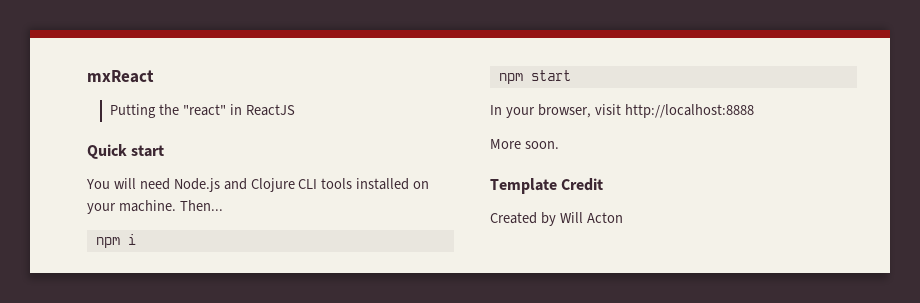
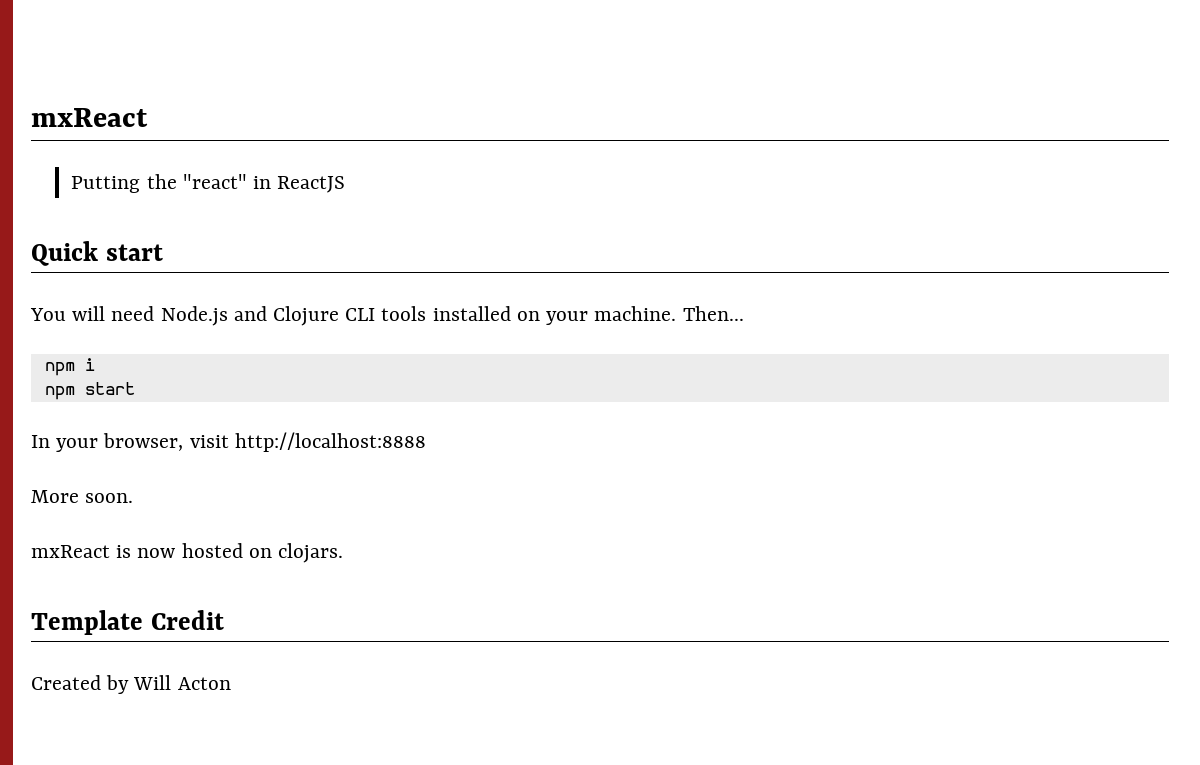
(559, 145) none -> [31,543,344,563] // mxReact is now hosted on clojars.

